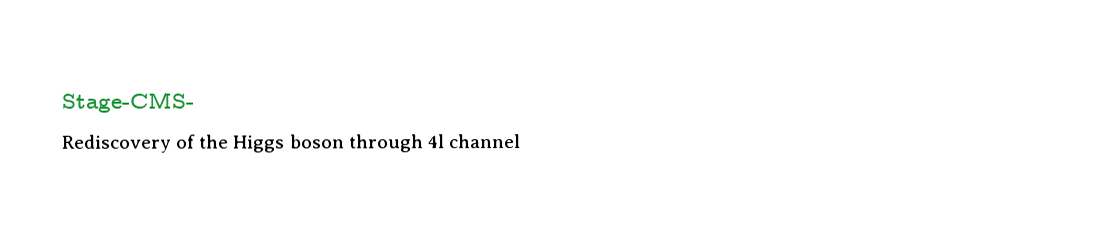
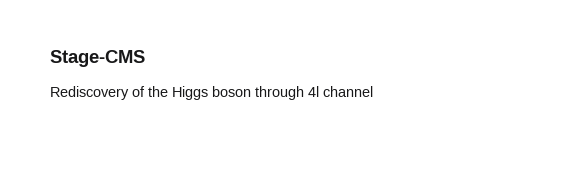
[61,91,194,113] Stage-CMS- -> [50,50,145,67] Stage-CMS

